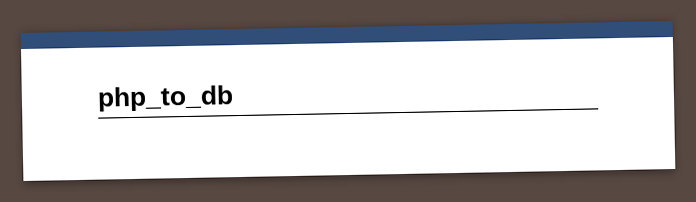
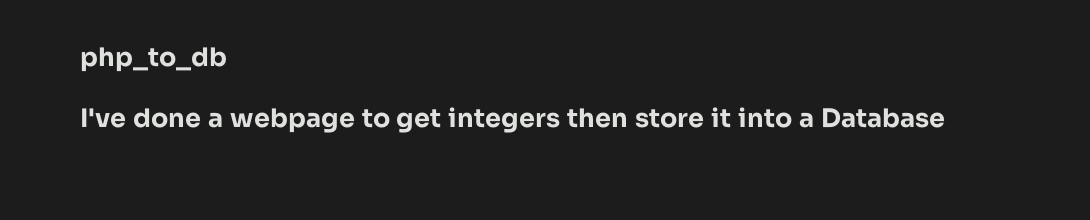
(234, 98) none -> [80,107,945,133] // I've done a webpage to get integers then store it into a Database

